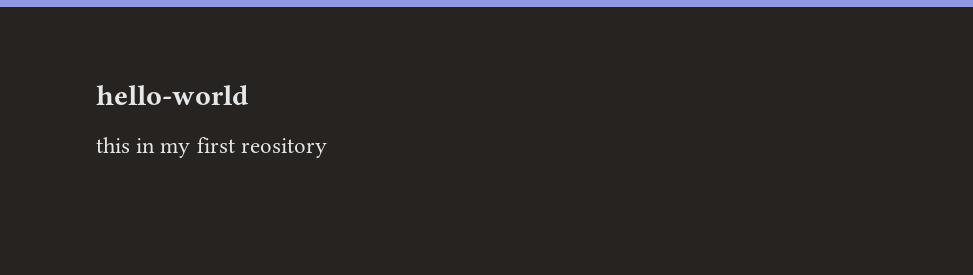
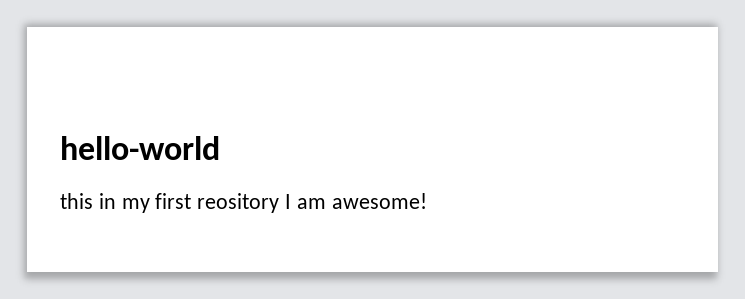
(327, 148) none -> [285,193,427,209] I am awesome!

